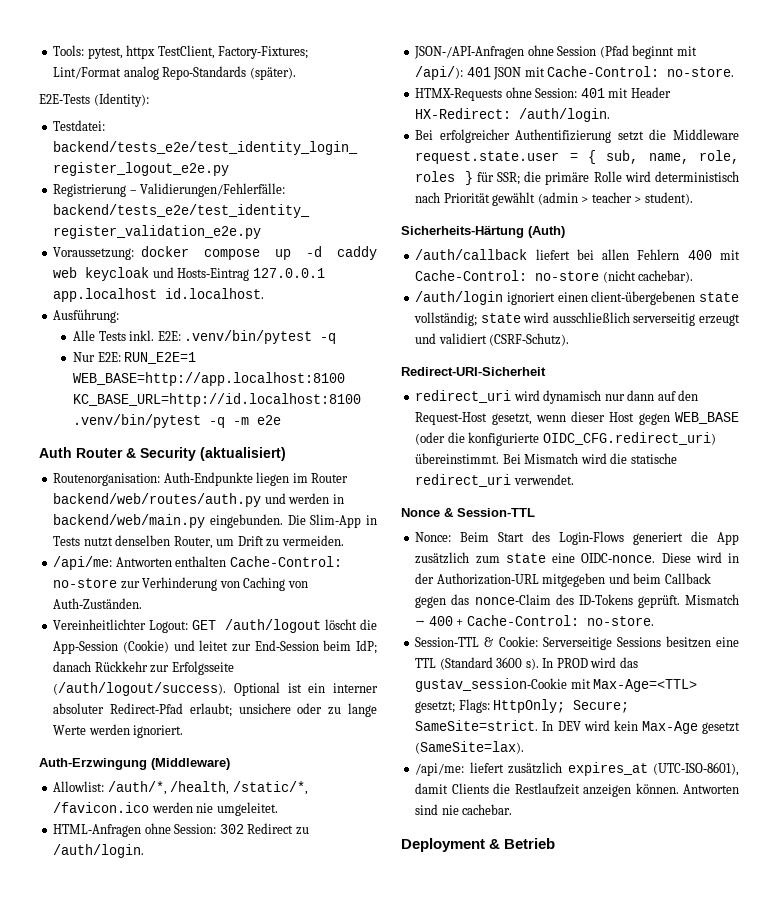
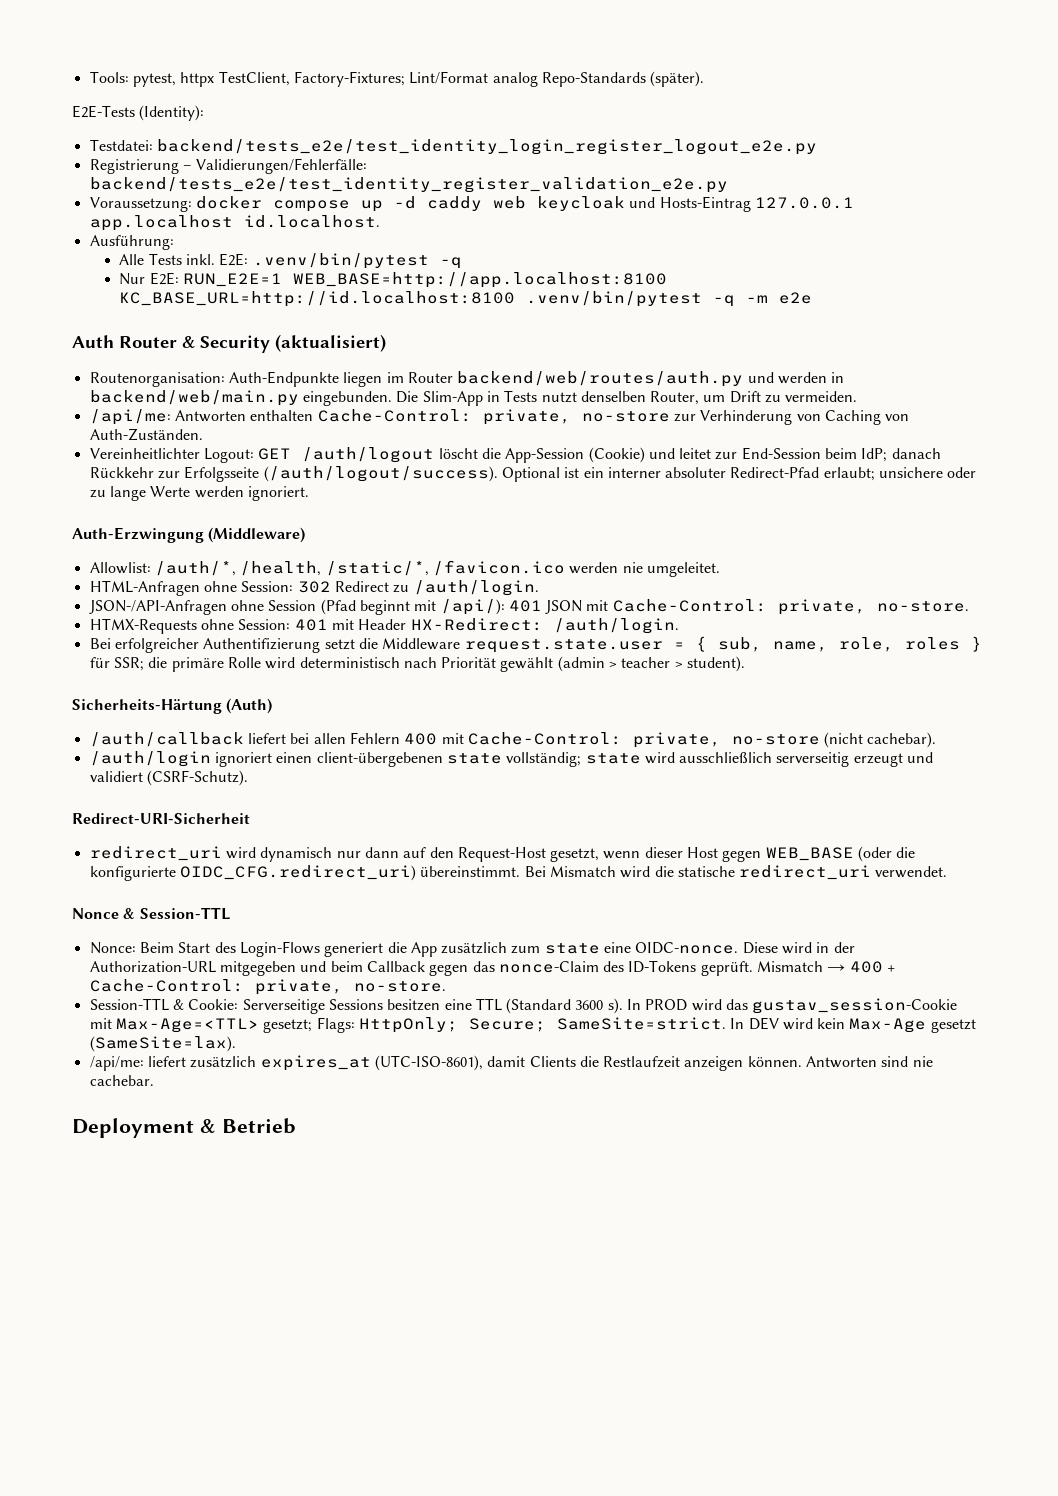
(342, 561) none -> [482,409,571,425] private,
(660, 71) none -> [777,599,866,615] private,
(528, 275) none -> [632,732,721,748] private,
(579, 620) none -> [254,979,343,995] private,

